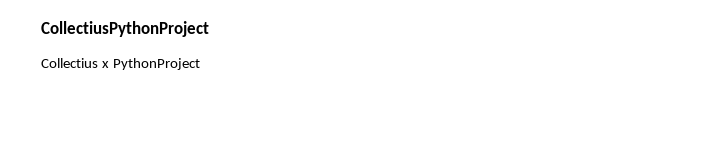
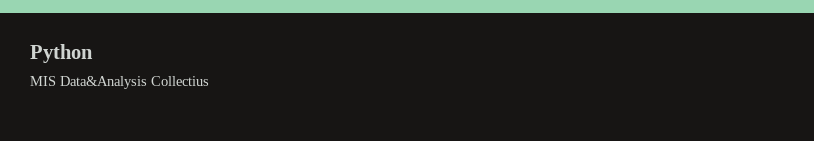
[41,21,209,37] [41,58,200,70] CollectiusPythonProject // Collectius x PythonProject -> [30,44,93,63] [30,76,209,89] Python // MIS Data&Analysis Collectius

